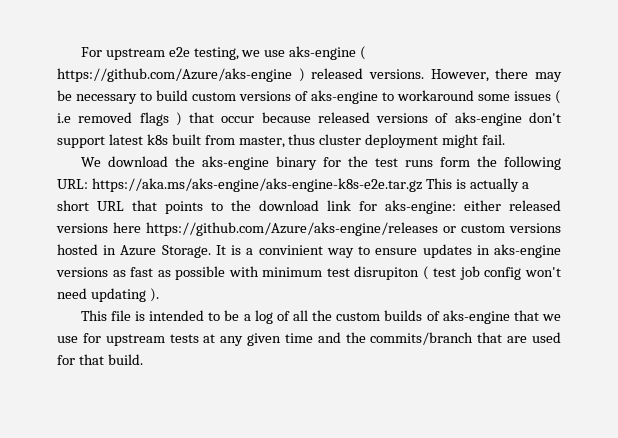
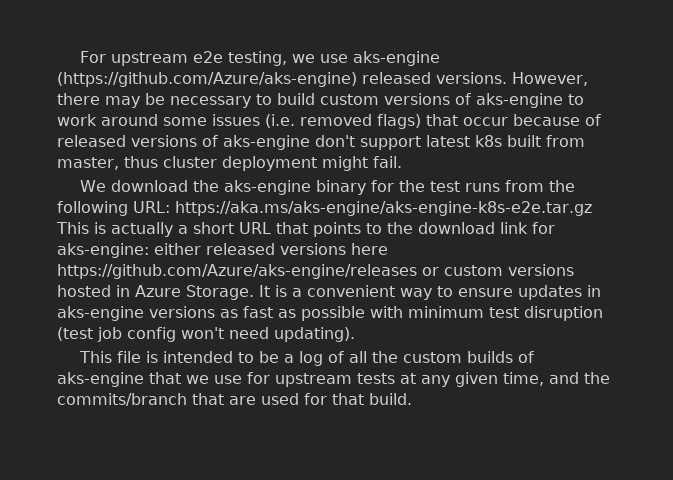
[360,46,367,60] [57,68,305,82] ( https://github.com/Azure/aks-engine ) -> [57,72,357,87] (https://github.com/Azure/aks-engine)
[397,90,561,104] [57,112,182,126] workaround some issues ( i.e removed flags ) -> [57,114,421,129] work around some issues (i.e. removed flags)
(311, 117) none -> [585,114,601,126] of
[439,157,470,167] form -> [504,180,544,192] from
[258,245,323,255] convinient -> [307,285,395,297] convenient
[354,266,457,280] disrupiton ( test -> [524,306,603,321] [57,327,93,341] disruption (test
[90,288,159,302] updating ). -> [274,327,355,342] updating).
[284,333,313,343] time -> [503,372,544,386] time,

